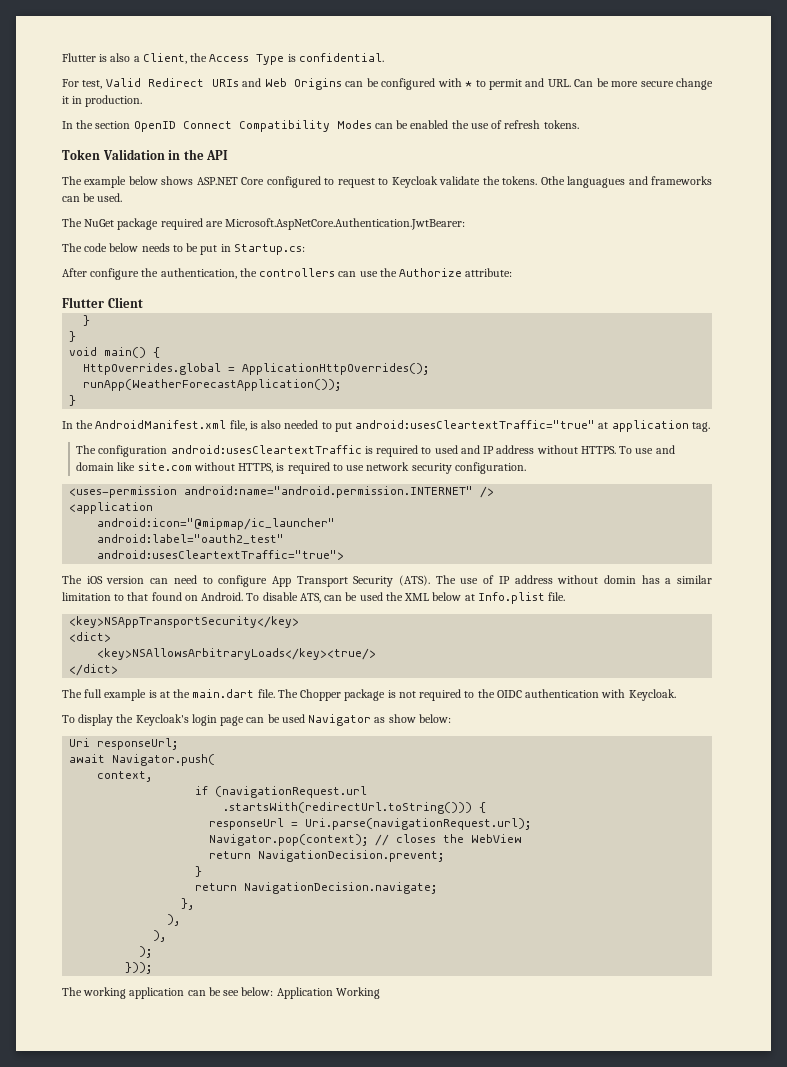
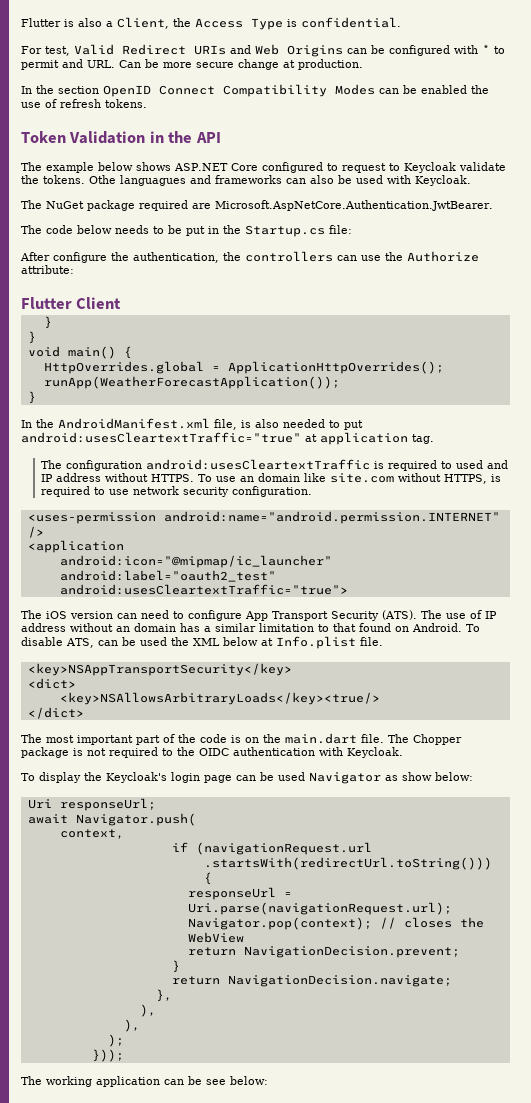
[62,96,83,104] it in -> [283,60,295,68] at
[83,193,123,202] be used. -> [310,175,471,186] also be used with Keycloak.
[225,218,466,230] Microsoft.AspNetCore.Authentication.JwtBearer: -> [215,200,493,211] Microsoft.AspNetCore.Authentication.JwtBearer.
[233,244,305,255] Startup.cs: -> [223,225,352,237] the Startup.cs file:
[655,445,675,454] and -> [240,476,255,482] an
[603,575,636,584] domin -> [116,623,176,632] an domain
[84,689,170,701] full example is at -> [46,734,259,745] most important part of the code is on
[276,987,380,999] Application Working -> (268, 1080) none

